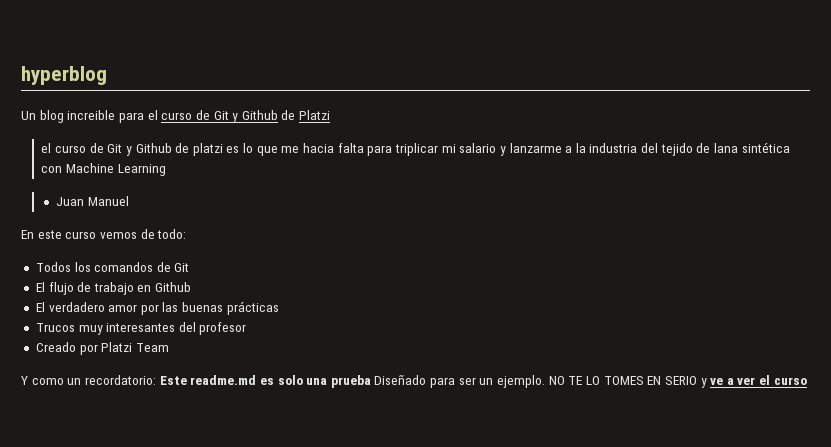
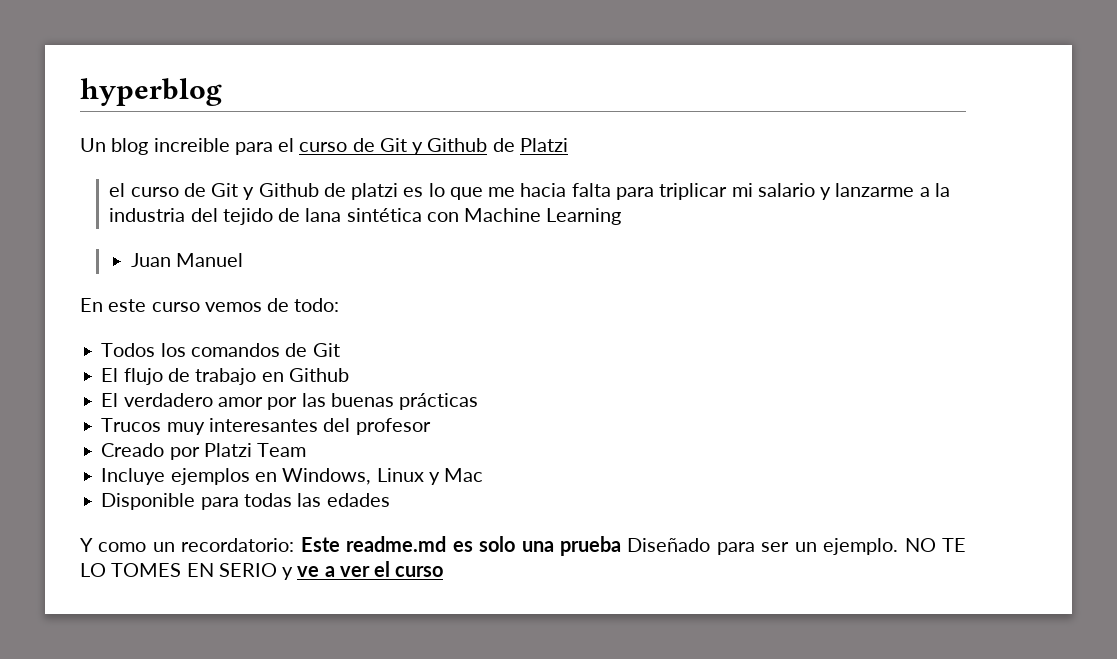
(169, 347) none -> [101,468,484,485] [101,493,390,510] // Incluye ejemplos en Windows, Linux y Mac // Disponible para todas las edades

